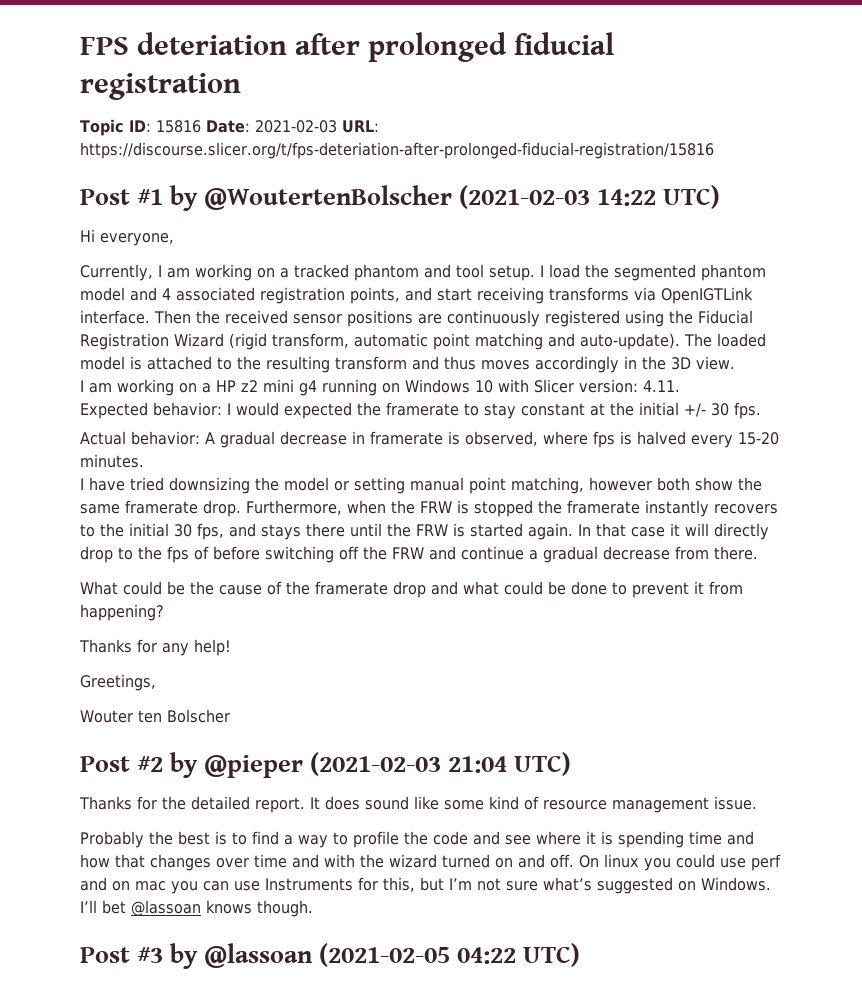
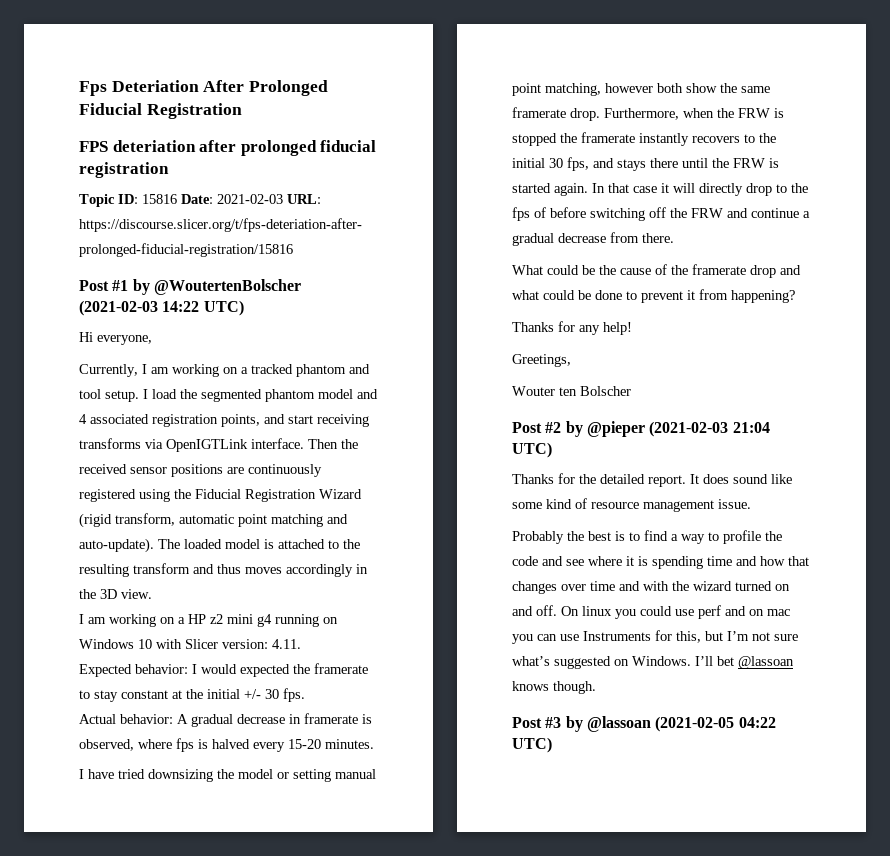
(80, 46) none -> [79,80,329,96] [79,103,242,119] Fps Deteriation After Prolonged Fiducial Registration //

